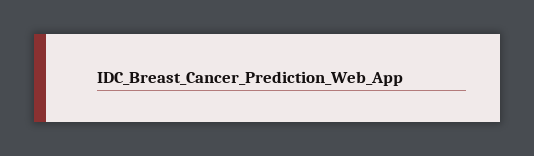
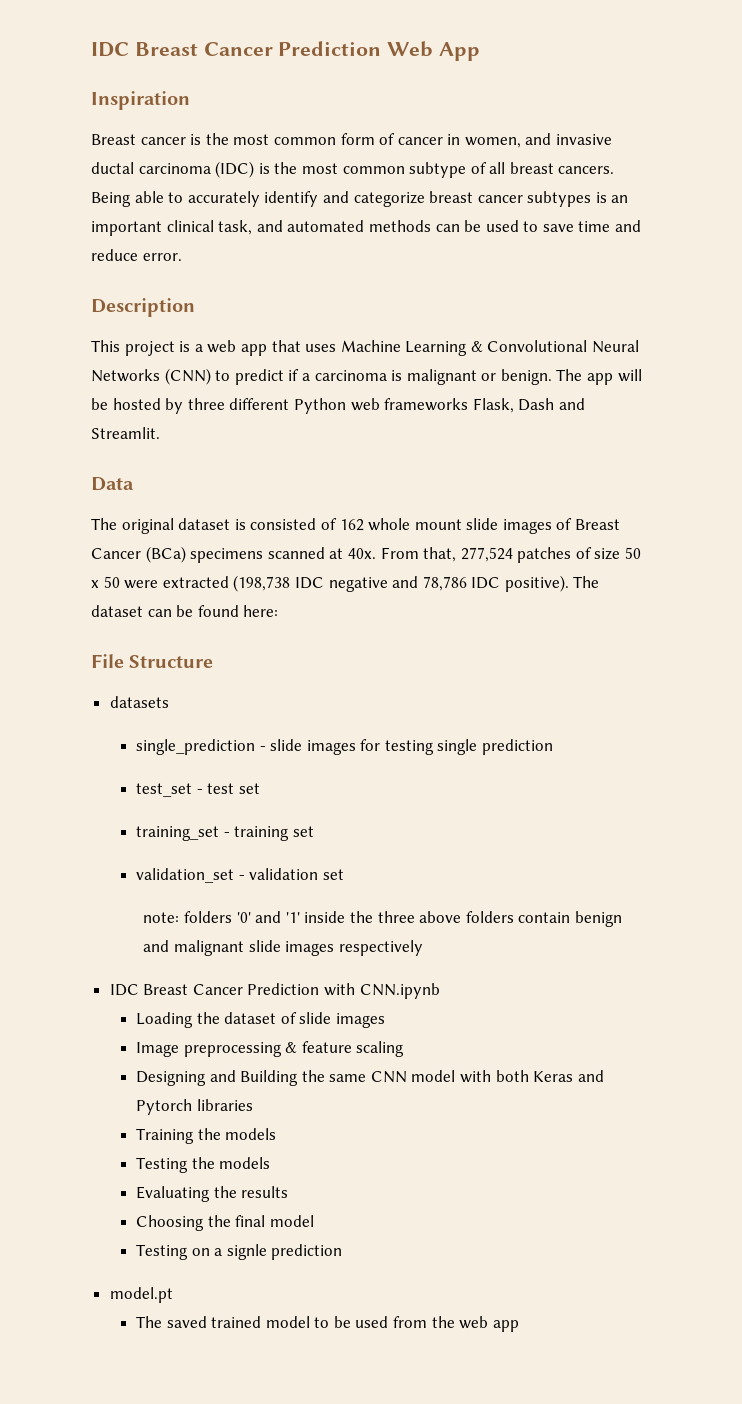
[97,71,403,86] IDC_Breast_Cancer_Prediction_Web_App -> [91,41,481,61] [91,91,190,110] [91,133,613,148] [91,161,615,178] [91,191,629,207] [91,220,642,236] [91,249,182,261] [91,298,195,317] [91,340,640,356] [91,368,642,385] [91,398,585,414] [91,427,160,439] [91,477,134,491] [91,518,621,534] [91,546,642,563] [91,575,600,592] [91,605,279,617] [91,654,214,668] [109,696,169,708] [135,739,554,755] [135,783,260,797] [135,826,314,841] [135,868,344,883] [143,911,622,927] [143,940,423,956] [109,983,440,999] [135,1012,385,1028] [135,1041,405,1057] [135,1070,604,1086] [135,1099,253,1115] [135,1128,277,1144] [135,1157,271,1173] [135,1186,289,1202] [135,1215,314,1231] [135,1244,343,1260] [109,1287,173,1303] [135,1316,519,1332] IDC Breast Cancer Prediction Web App // Inspiration // Breast cancer is the most common form of cancer in women, and invasive ductal carcinoma (IDC) is the most common subtype of all breast cancers. Being able to accurately identify and categorize breast cancer subtypes is an important clinical task, and automated methods can be used to save time and reduce error. // Description // This project is a web app that uses Machine Learning & Convolutional Neural Networks (CNN) to predict if a carcinoma is malignant or benign. The app will be hosted by three different Python web frameworks Flask, Dash and Streamlit. // Data // The original dataset is consisted of 162 whole mount slide images of Breast Cancer (BCa) specimens scanned at 40x. From that, 277,524 patches of size 50 x 50 were extracted (198,738 IDC negative and 78,786 IDC positive). The dataset can be found here: // File Structure // datasets // single_prediction - slide images for testing single prediction // test_set - test set // training_set - training set // validation_set - validation set // note: folders '0' and '1' inside the three above folders contain benign and malignant slide images respectively // IDC Breast Cancer Prediction with CNN.ipynb // Loading the dataset of slide images // Image preprocessing & feature scaling // Designing and Building the same CNN model with both Keras and Pytorch libraries // Training the models // Testing the models // Evaluating the results // Choosing the final model // Testing on a signle prediction // model.pt // The saved trained model to be used from the web app

